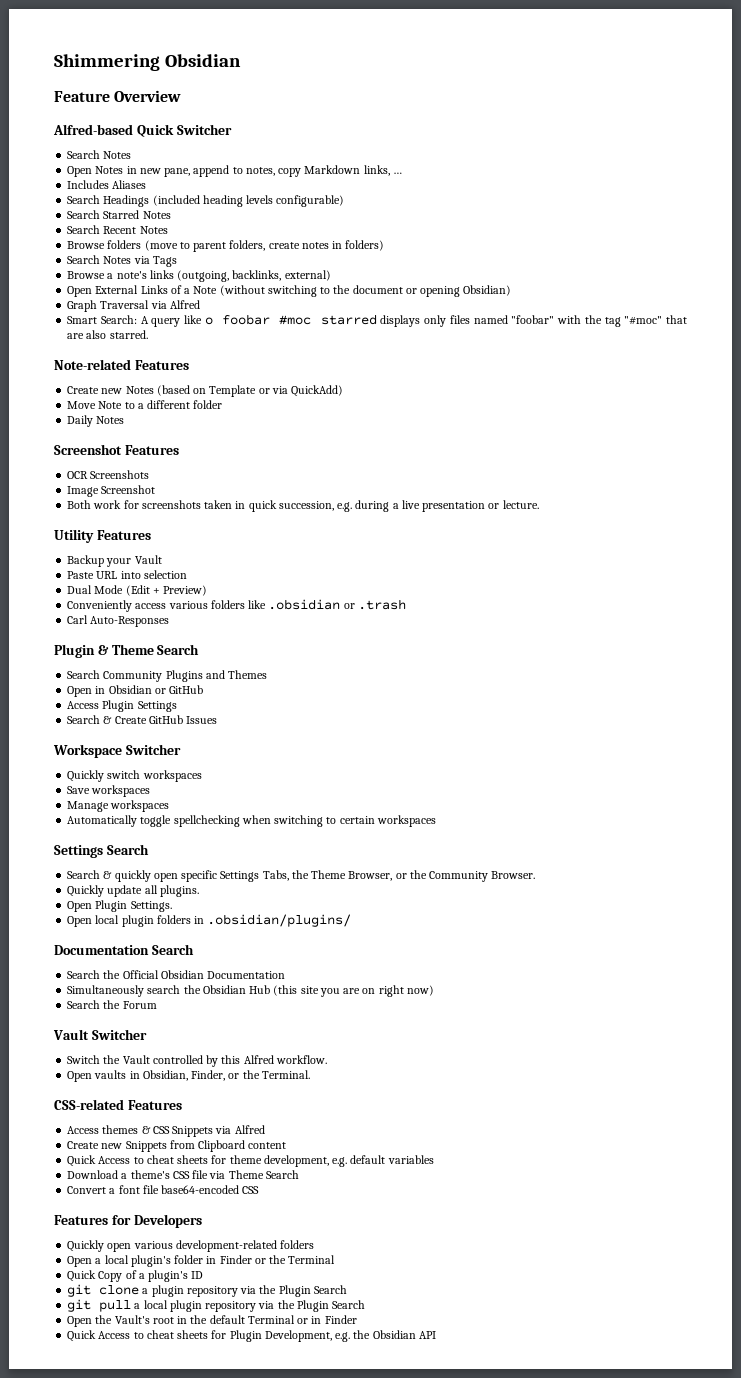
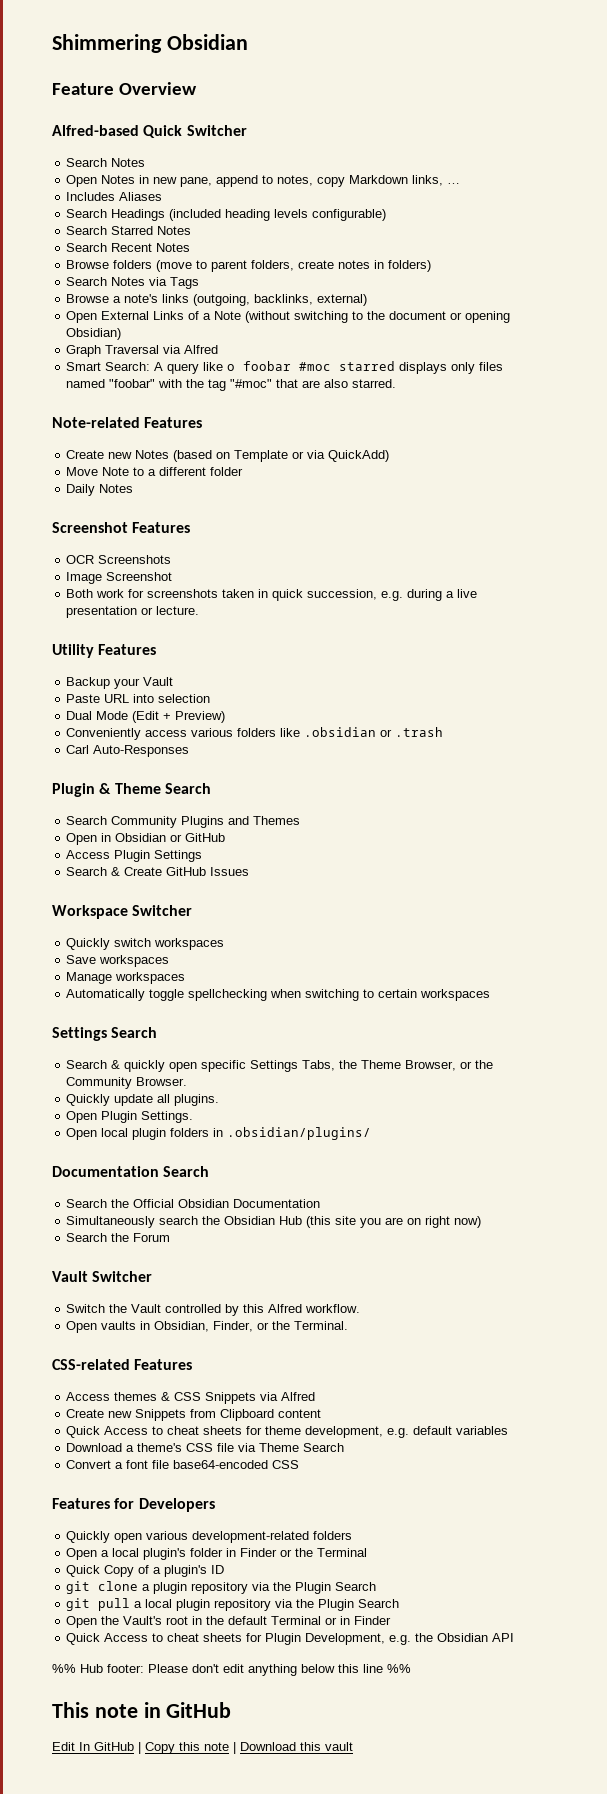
(436, 1335) none -> [52,1664,411,1676] [52,1702,232,1718] [52,1742,353,1754] // %% Hub footer: Please don't edit anything below this line %% // This note in GitHub // Edit In GitHub | Copy this note | Download this vault

